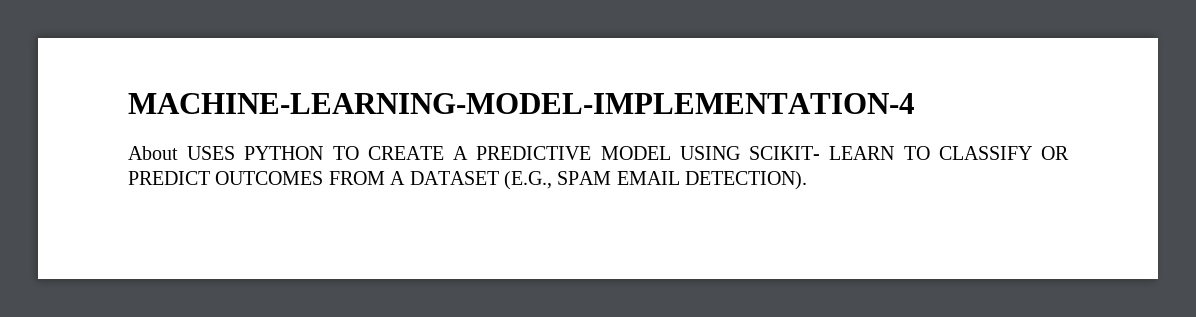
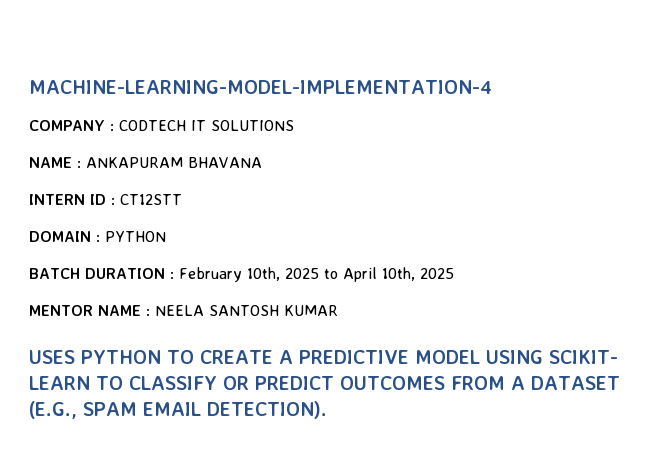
[128,146,178,160] About -> [29,120,294,131] [29,157,262,168] [29,194,182,205] [29,231,166,242] [29,267,454,282] [29,305,338,316] COMPANY : CODTECH IT SOLUTIONS // NAME : ANKAPURAM BHAVANA // INTERN ID : CT12STT // DOMAIN : PYTHON // BATCH DURATION : February 10th, 2025 to April 10th, 2025 // MENTOR NAME : NEELA SANTOSH KUMAR //

